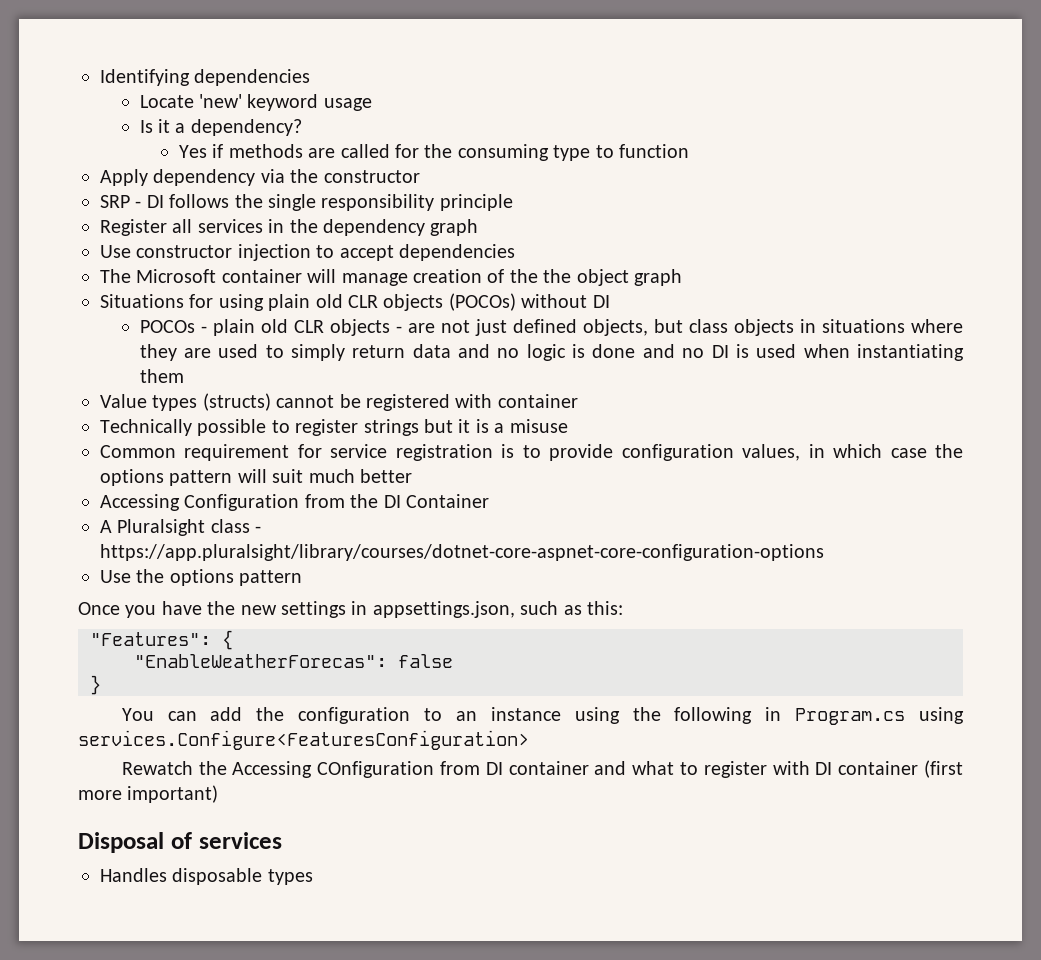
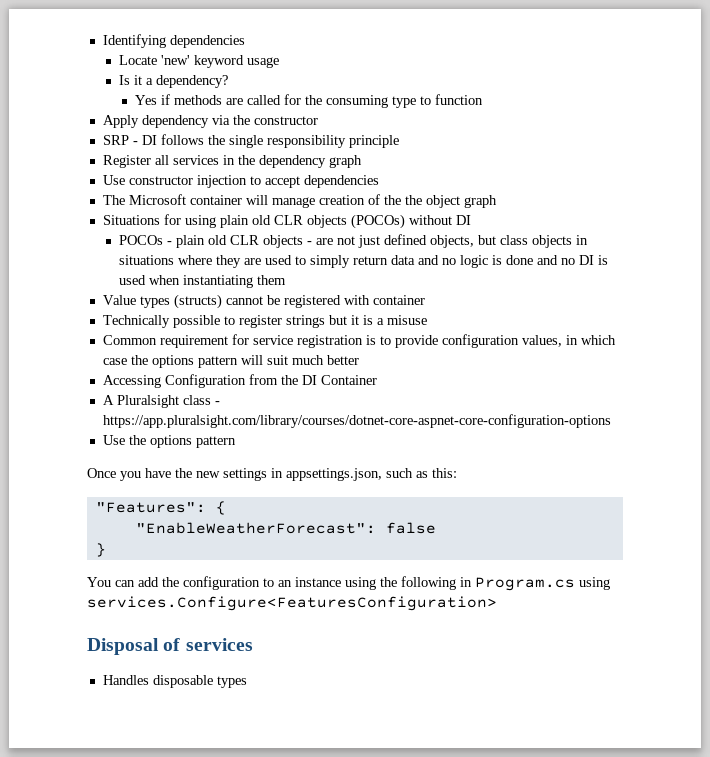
[100,544,824,561] https://app.pluralsight/library/courses/dotnet-core-aspnet-core-configuration-options -> [102,414,611,428] https://app.pluralsight.com/library/courses/dotnet-core-aspnet-core-configuration-options
[134,654,387,668] "EnableWeatherForecas": -> [135,522,376,534] "EnableWeatherForecast":
[121,760,964,778] [78,785,219,803] // Rewatch the Accessing COnfiguration from DI container and what to register with DI container (first more important) -> (497, 603) none

